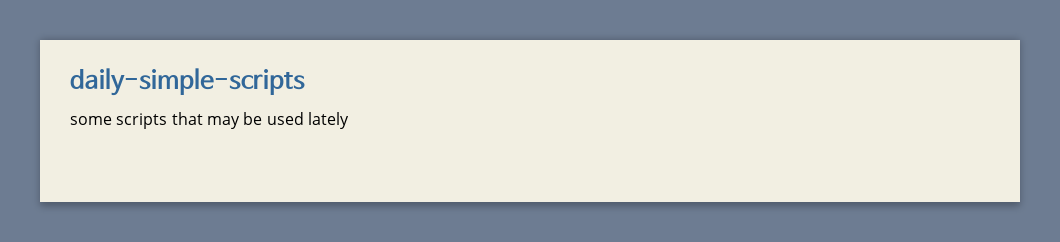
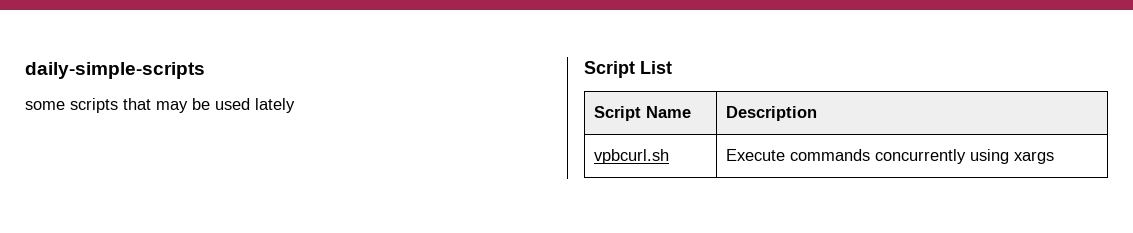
(349, 120) none -> [584,61,672,78] [594,106,692,121] [726,106,818,121] [594,149,670,164] [726,149,1055,164] // Script List // Script Name | Description // vpbcurl.sh | Execute commands concurrently using xargs

